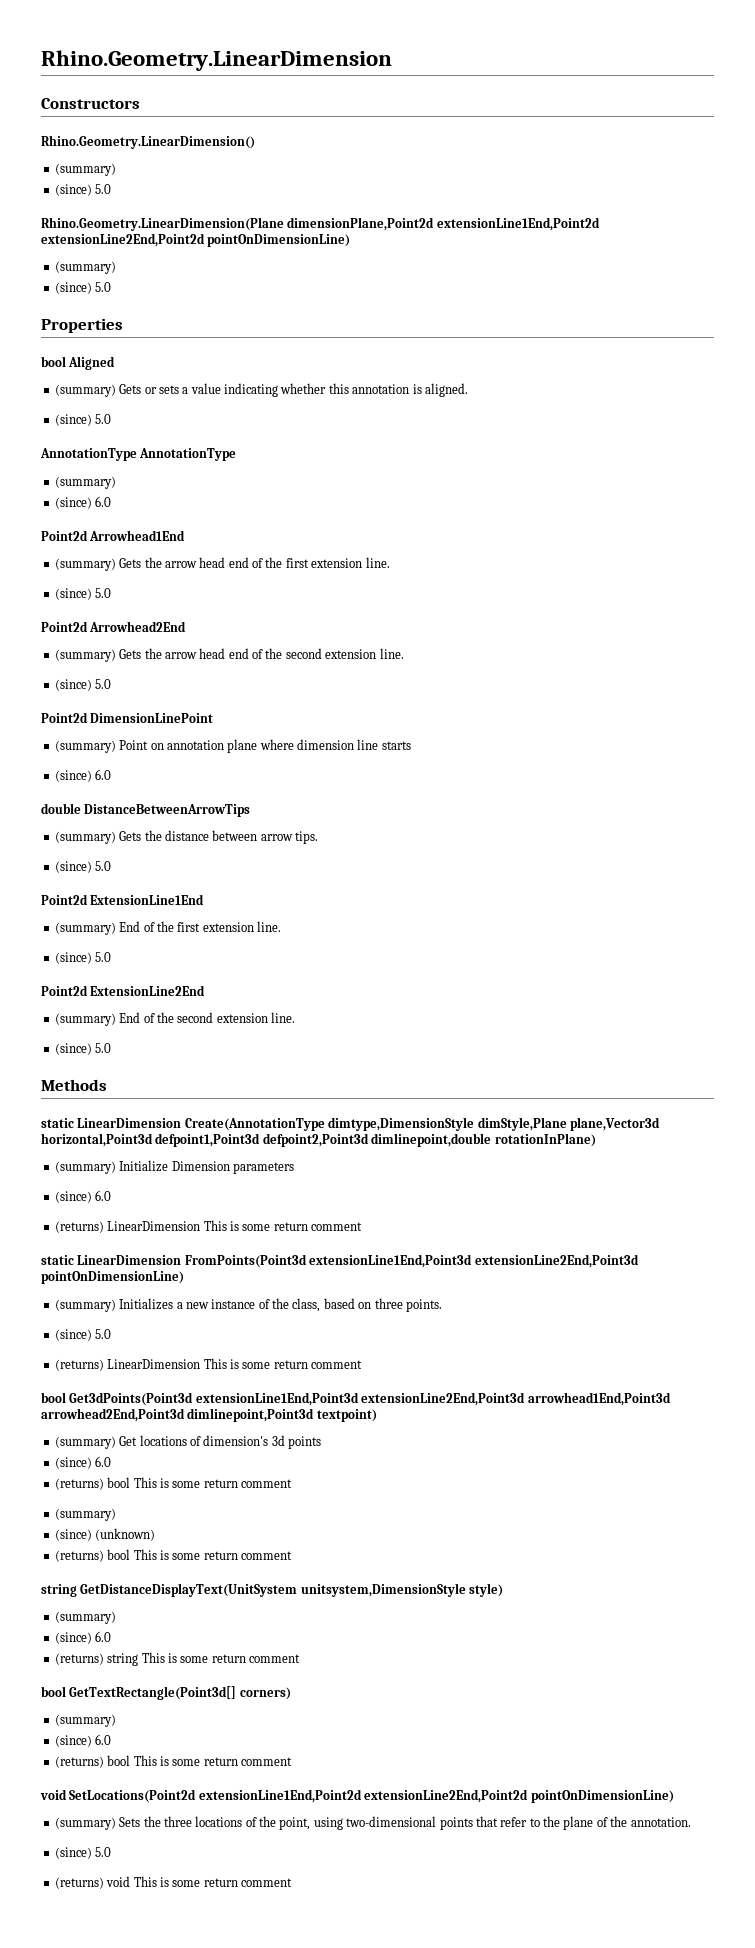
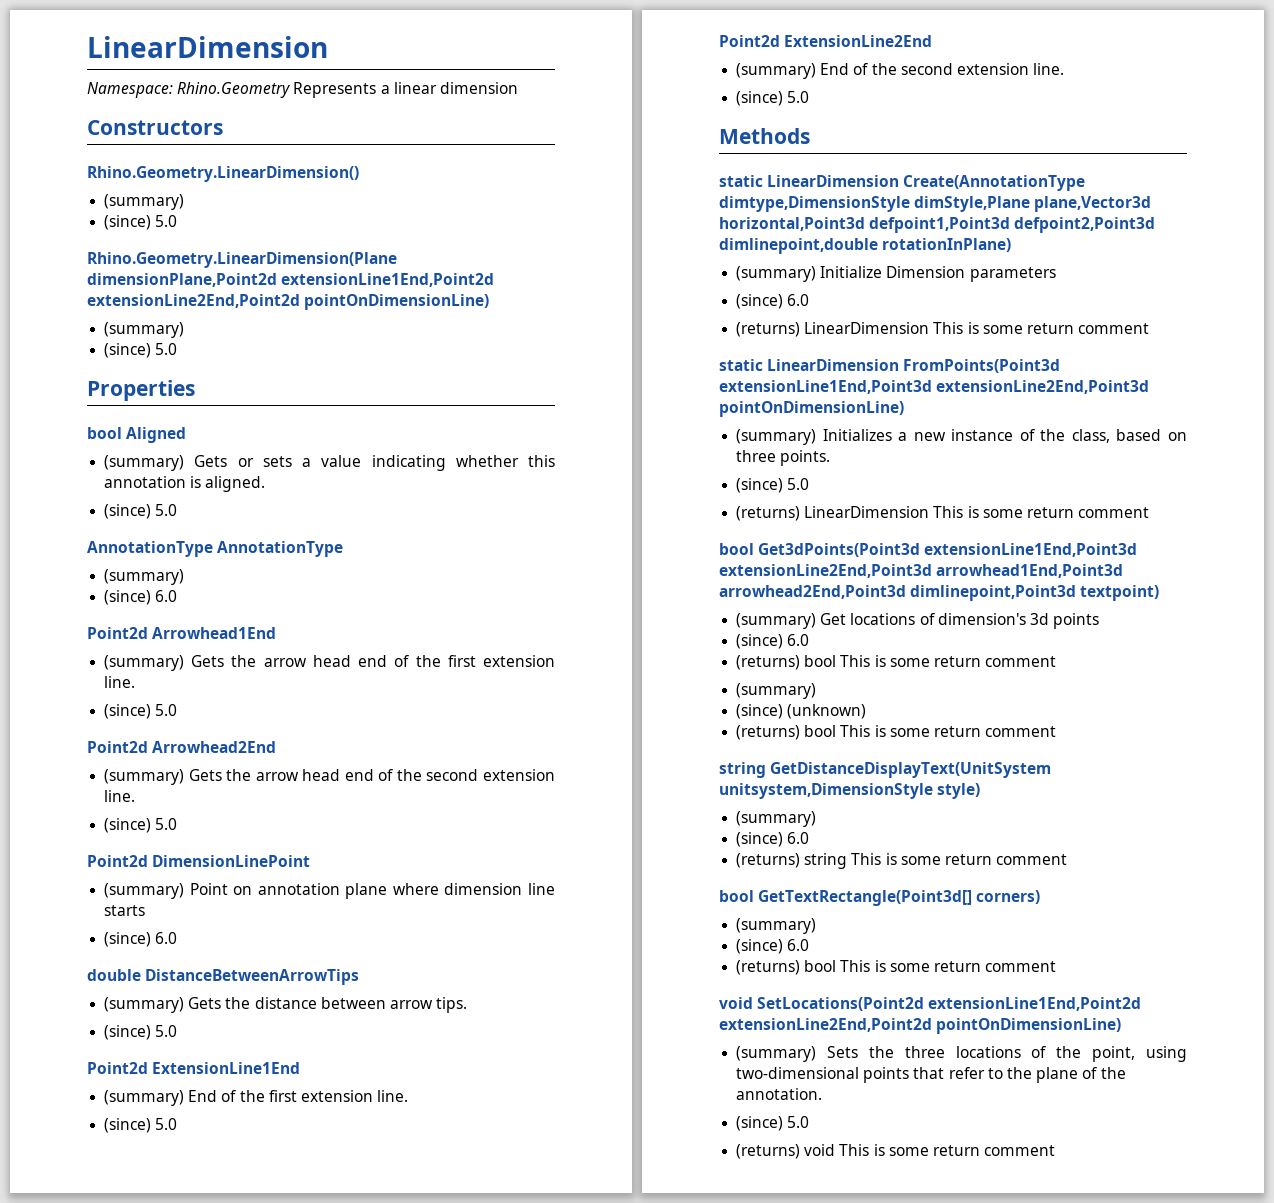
[41,50,392,71] Rhino.Geometry.LinearDimension -> [87,36,328,58] [87,82,518,98] LinearDimension // Namespace: Rhino.Geometry Represents a linear dimension

